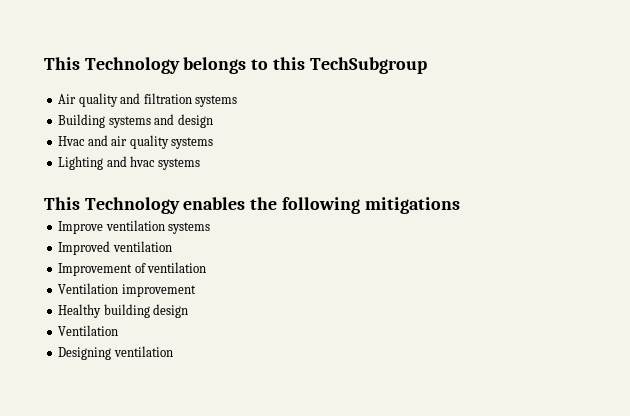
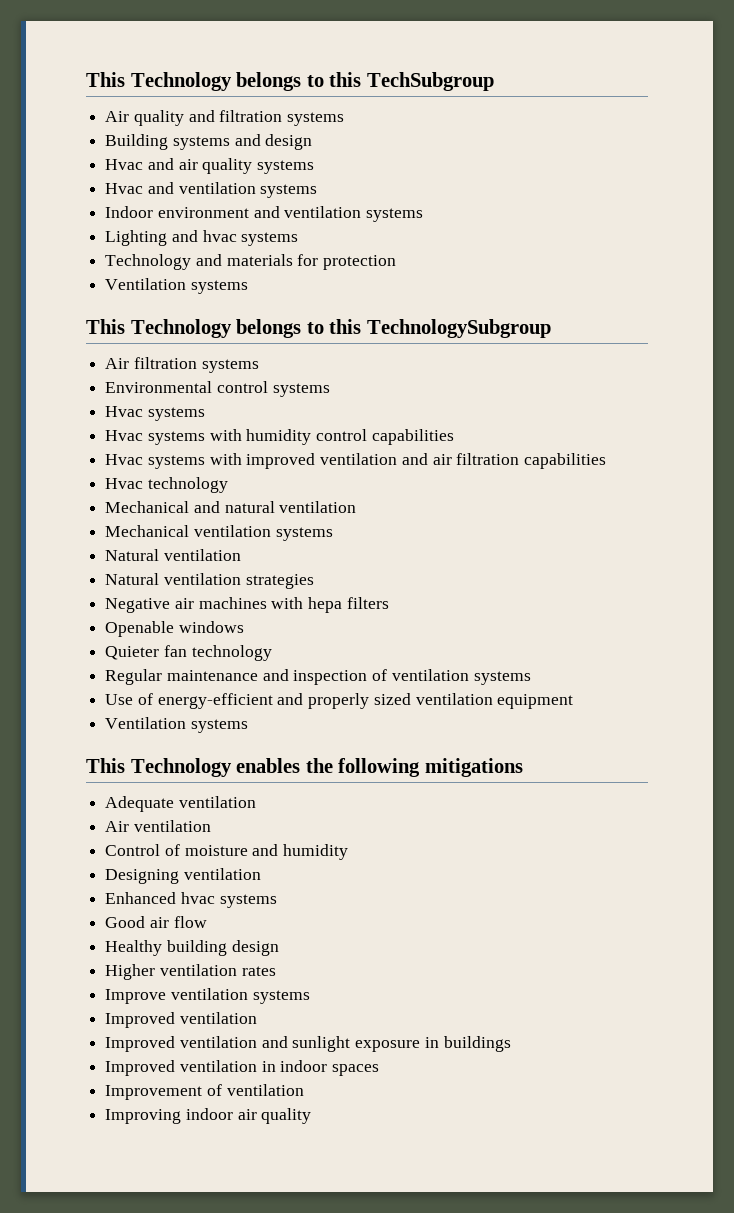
[58,156,156,170] Lighting and hvac -> [105,182,318,198] [105,206,424,222] [105,230,299,246] [105,254,397,270] [105,278,248,294] [86,319,551,338] [105,357,259,373] [105,381,330,397] [105,406,205,421] [105,429,454,445] [105,453,607,469] [105,477,228,493] [105,501,357,513] [105,525,333,541] [105,549,241,561] [105,573,314,589] [105,597,389,613] [105,621,244,637] [105,645,272,661] [105,669,531,685] [105,693,574,709] [105,717,187,729] Hvac and ventilation systems // Indoor environment and ventilation systems // Lighting and hvac systems // Technology and materials for protection // Ventilation systems // This Technology belongs to this TechnologySubgroup // Air filtration systems // Environmental control systems // Hvac systems // Hvac systems with humidity control capabilities // Hvac systems with improved ventilation and air filtration capabilities // Hvac technology // Mechanical and natural ventilation // Mechanical ventilation systems // Natural ventilation // Natural ventilation strategies // Negative air machines with hepa filters // Openable windows // Quieter fan technology // Regular maintenance and inspection of ventilation systems // Use of energy-efficient and properly sized ventilation equipment // Ventilation
(460, 205) none -> [105,796,256,812] [105,820,211,832] [105,844,349,860] [105,868,261,884] [105,892,277,908] [105,916,207,928] [105,940,279,956] [105,964,276,980] // Adequate ventilation // Air ventilation // Control of moisture and humidity // Designing ventilation // Enhanced hvac systems // Good air flow // Healthy building design // Higher ventilation rates
[58,262,207,276] [58,283,196,297] [58,304,189,318] [58,325,119,336] [58,346,173,360] Improvement of ventilation // Ventilation improvement // Healthy building design // Ventilation // Designing ventilation -> [105,1036,511,1052] [105,1060,380,1076] [105,1084,304,1100] [105,1108,312,1124] Improved ventilation and sunlight exposure in buildings // Improved ventilation in indoor spaces // Improvement of ventilation // Improving indoor air quality

